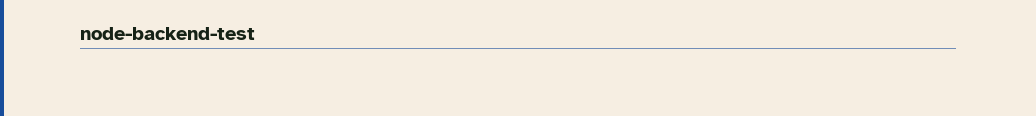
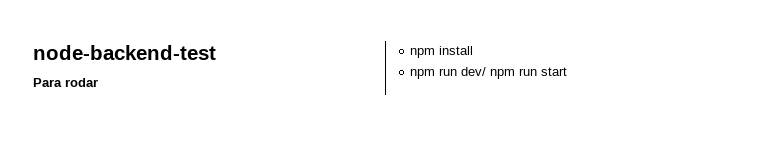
(255, 33) none -> [33,78,98,87] [410,46,474,58] [410,67,568,79] // Para rodar // npm install // npm run dev/ npm run start

